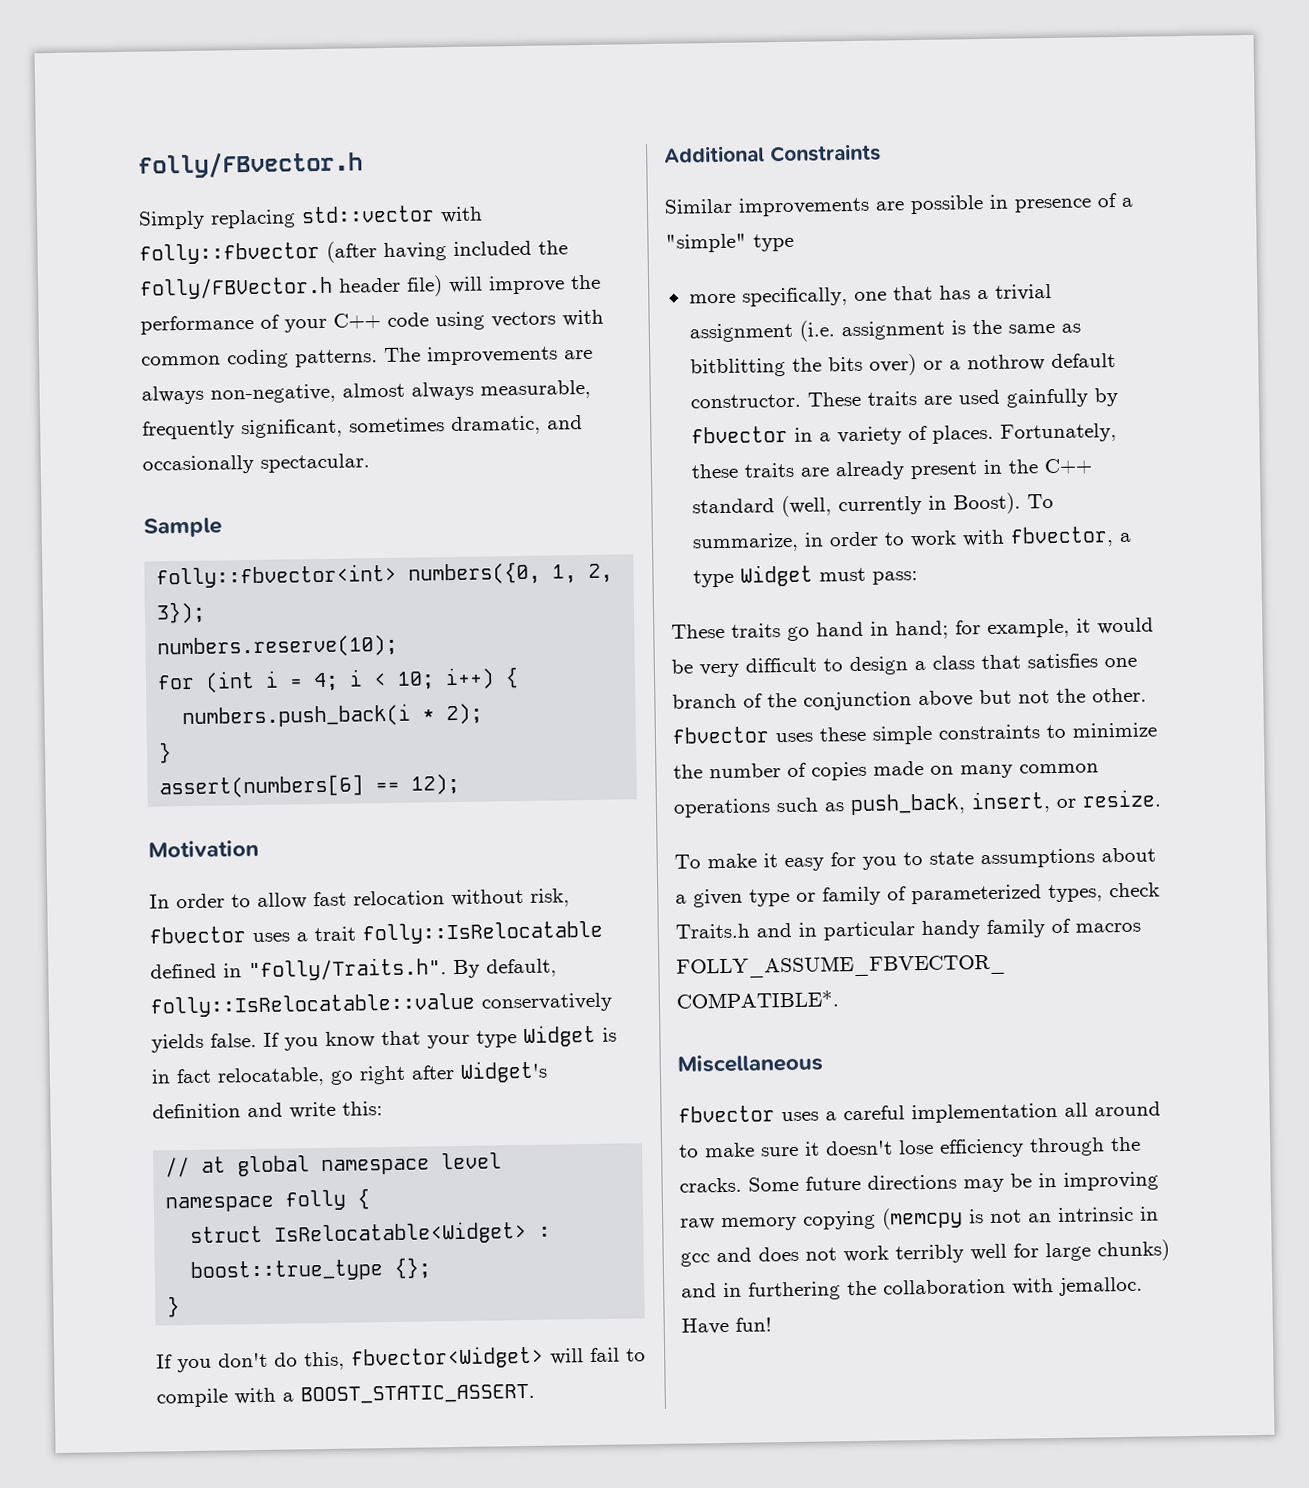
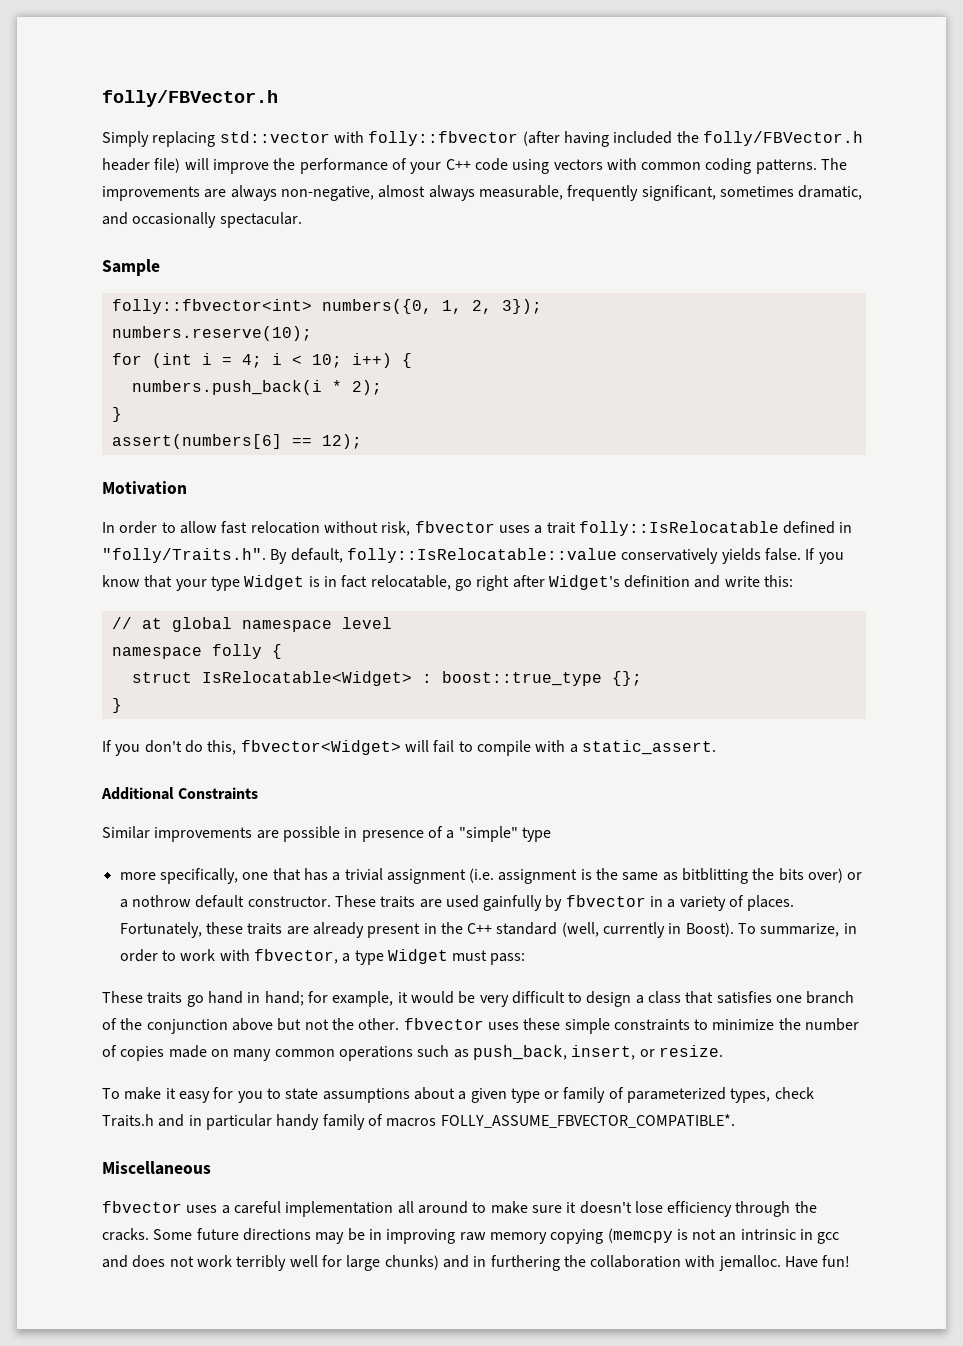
[138,150,363,179] folly/FBvector.h -> [102,90,278,107] folly/FBVector.h
[300,1383,535,1405] BOOST_STATIC_ASSERT. -> [581,740,716,755] static_assert.

